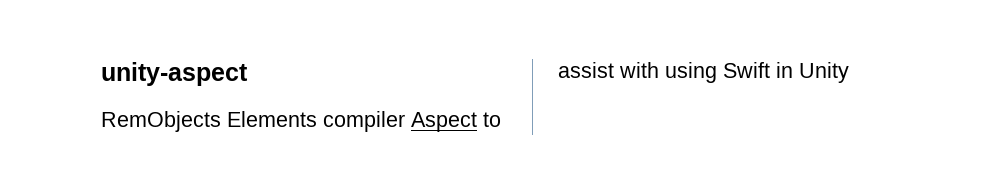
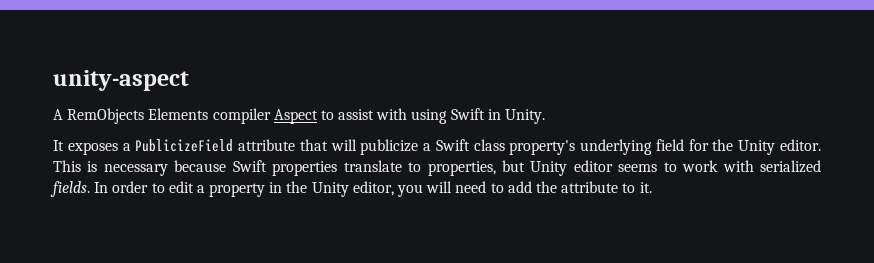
(248, 74) none -> [53,109,63,120] A
[799,62,849,83] Unity -> [505,109,546,124] [53,139,821,155] [53,160,821,176] [50,181,652,197] Unity. // It exposes a PublicizeField attribute that will publicize a Swift class property's underlying field for the Unity editor. This is necessary because Swift properties translate to properties, but Unity editor seems to work with serialized fields. In order to edit a property in the Unity editor, you will need to add the attribute to it.

